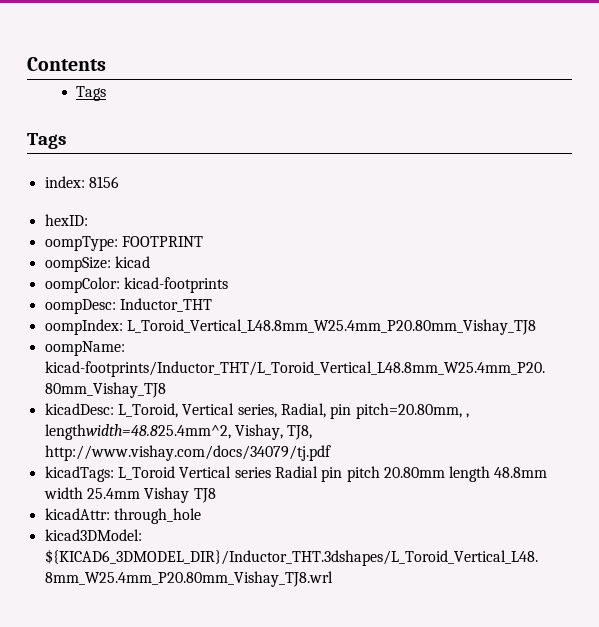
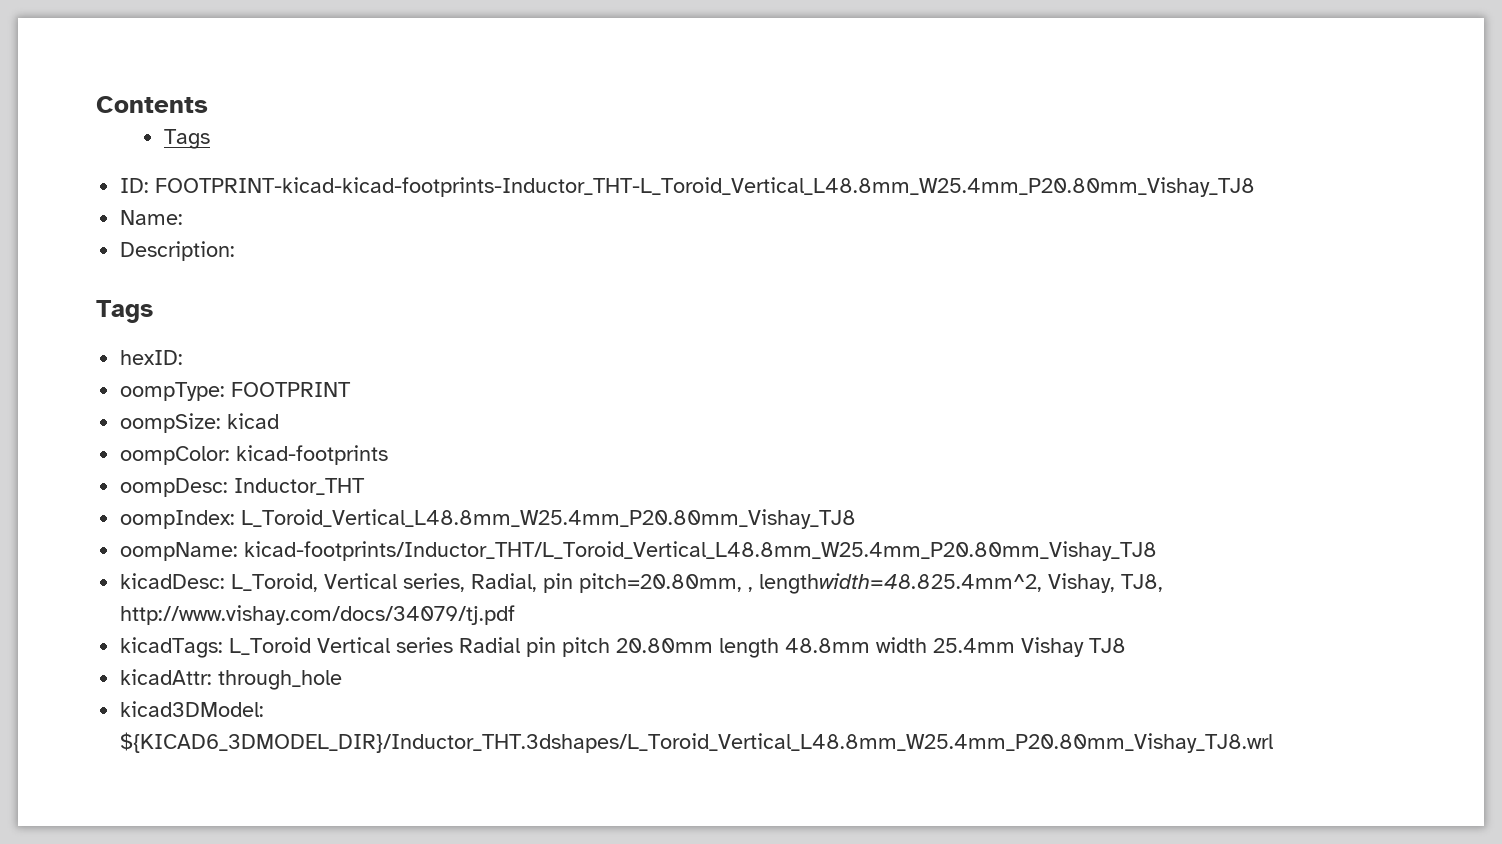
[27,133,66,149] [44,176,119,188] // Tags // index: 8156 -> [120,177,1256,197] [120,210,184,225] [120,241,236,261] [96,300,153,323] // ID: FOOTPRINT-kicad-kicad-footprints-Inductor_THT-L_Toroid_Vertical_L48.8mm_W25.4mm_P20.80mm_Vishay_TJ8 // Name: // Description: // Tags

